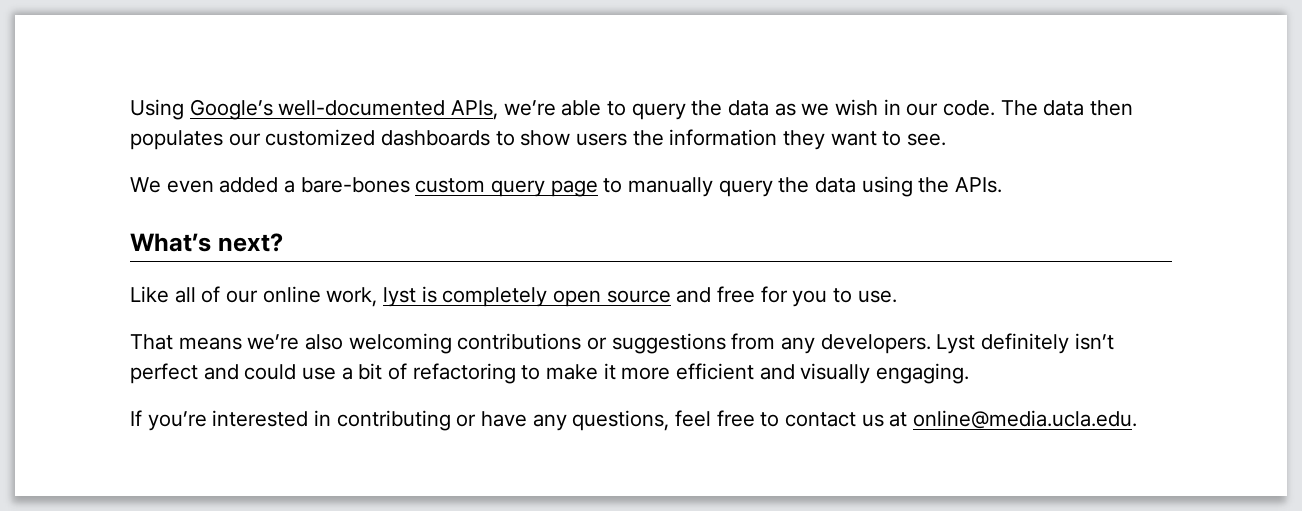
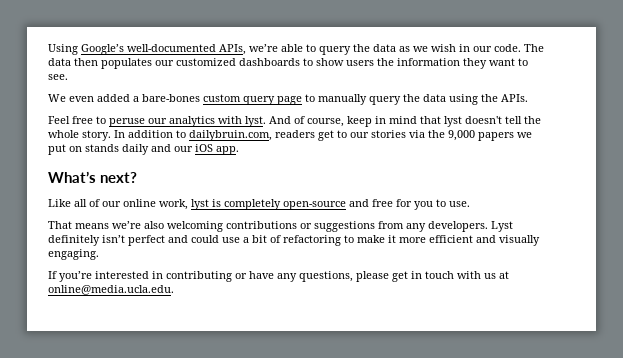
(1003, 185) none -> [48,116,541,127] [48,130,532,141] [48,144,239,155] // Feel free to peruse our analytics with lyst. And of course, keep in mind that lyst doesn't tell the whole story. In addition to dailybruin.com, readers get to our stories via the 9,000 papers we put on stands daily and our iOS app.
[553,290,671,307] open source -> [283,201,346,210] open-source
[675,410,857,427] feel free to contact -> [356,271,481,282] please get in touch with

